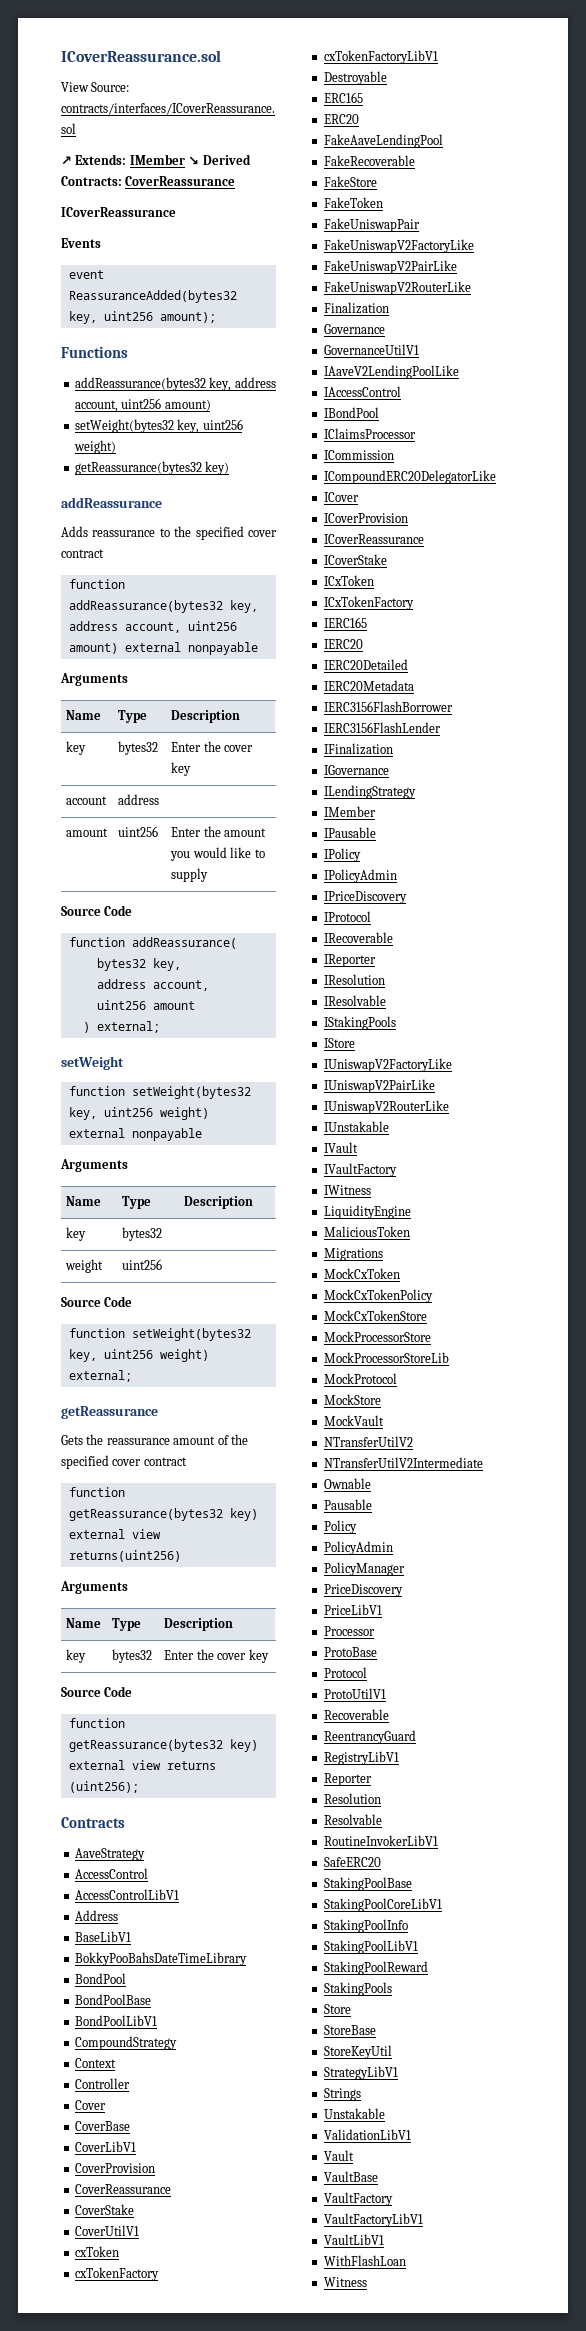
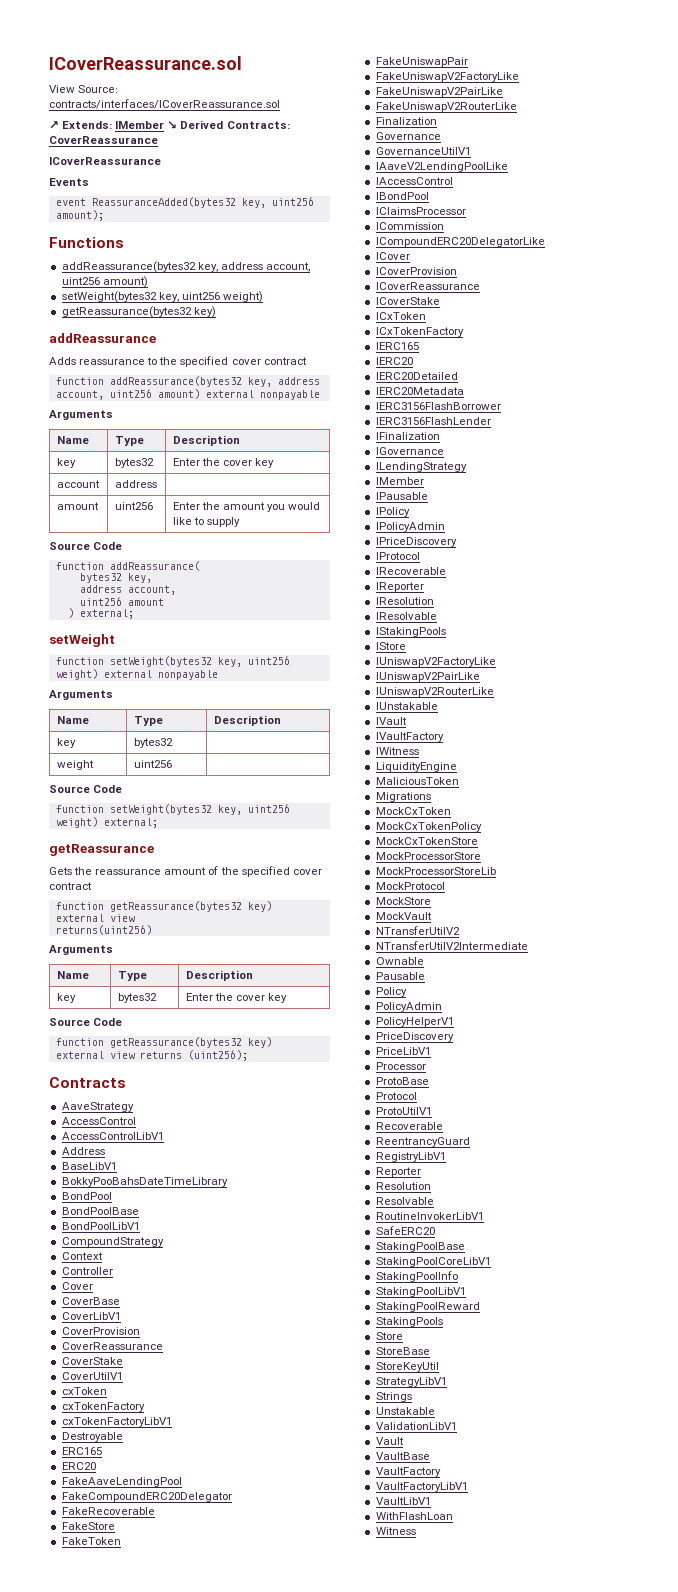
(443, 141) none -> [61,1492,232,1502] // FakeCompoundERC20Delegator
[323,1562,405,1576] PolicyManager -> [375,1017,454,1027] PolicyHelperV1

